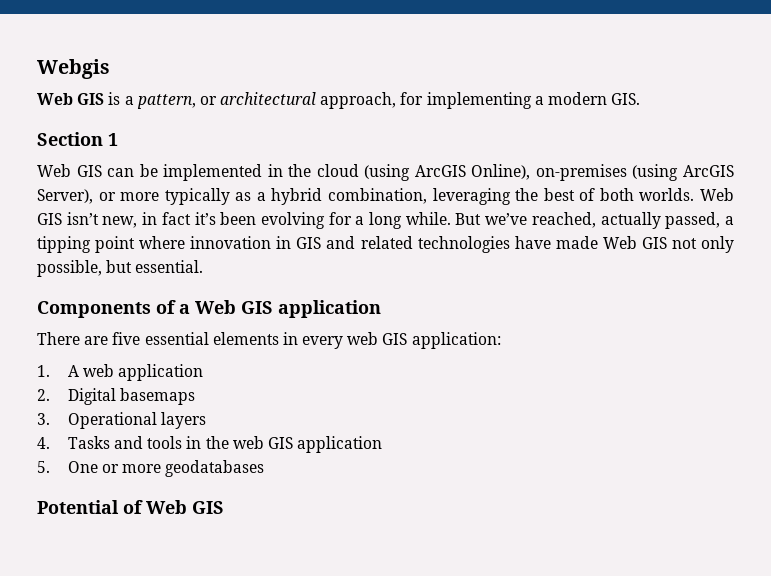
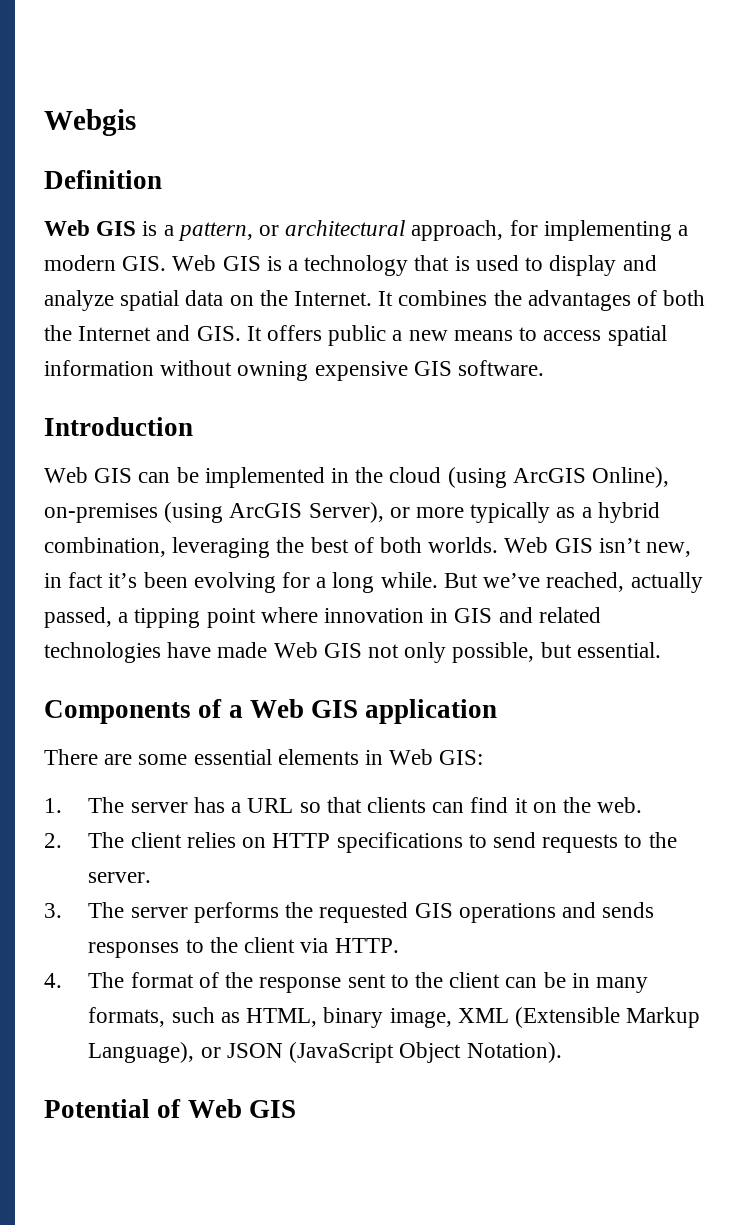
(110, 69) none -> [44,170,162,189] // Definition
[37,132,118,146] // Section 1 -> [172,255,657,276] [44,290,706,311] [44,325,667,346] [44,360,545,381] [44,417,193,436] Web GIS is a technology that is used to display and analyze spatial data on the Internet. It combines the advantages of both the Internet and GIS. It offers public a new means to access spatial information without owning expensive GIS software. // Introduction
[112,332,141,345] five -> [138,754,188,765] some
[302,332,501,349] [37,364,204,381] [37,388,196,405] [37,412,207,429] [37,436,383,453] [37,460,265,477] every web GIS application: // 1. A web application // 2. Digital basemaps // 3. Operational layers // 4. Tasks and tools in the web GIS application // 5. One or more geodatabases -> [389,749,484,765] [44,797,643,813] [44,832,677,853] [88,872,152,883] [44,902,655,923] [88,937,399,958] [44,972,649,993] [88,1007,701,1028] [88,1042,562,1063] Web GIS: // 1. The server has a URL so that clients can find it on the web. // 2. The client relies on HTTP specifications to send requests to the server. // 3. The server performs the requested GIS operations and sends responses to the client via HTTP. // 4. The format of the response sent to the client can be in many formats, such as HTML, binary image, XML (Extensible Markup Language), or JSON (JavaScript Object Notation).

